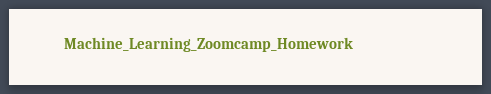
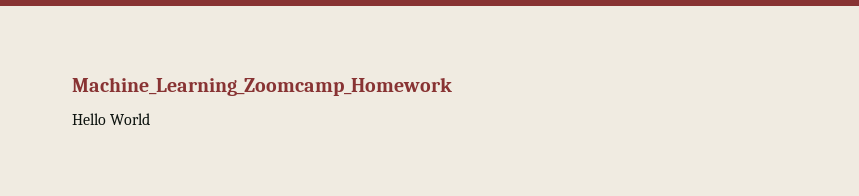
(353, 44) none -> [72,113,151,125] // Hello World

